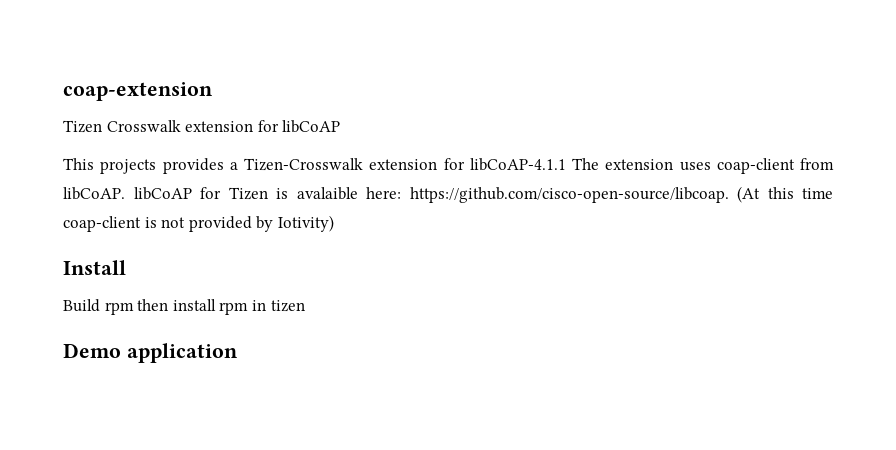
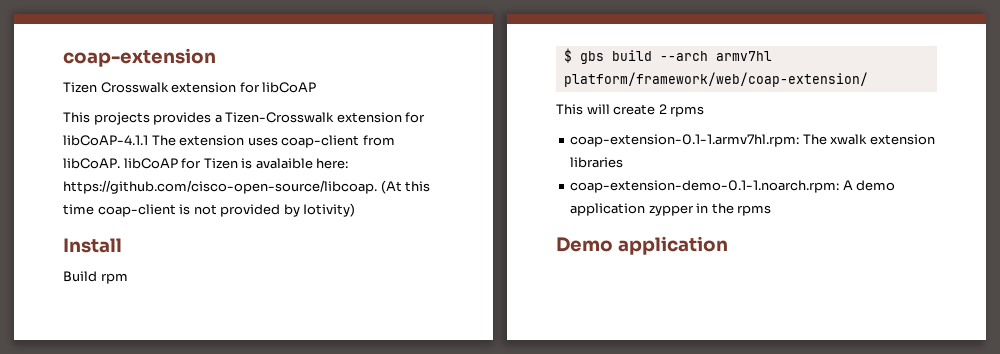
[137,299,305,315] then install rpm in tizen -> [563,48,772,64] [563,72,868,87] [556,104,705,117] [570,134,935,147] [570,157,624,168] [570,180,896,193] [570,203,772,216] // $ gbs build --arch armv7hl platform/framework/web/coap-extension/ // This will create 2 rpms // coap-extension-0.1-1.armv7hl.rpm: The xwalk extension libraries // coap-extension-demo-0.1-1.noarch.rpm: A demo application zypper in the rpms

